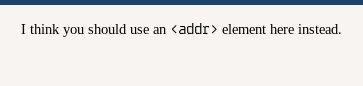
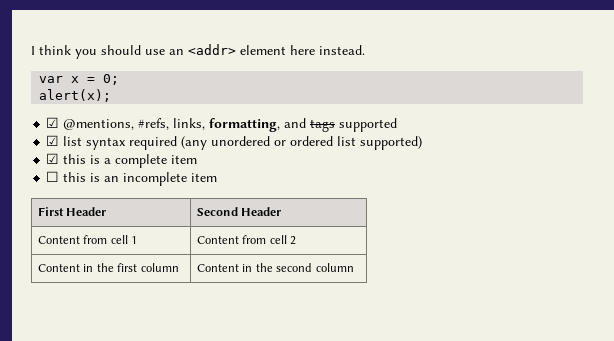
(342, 29) none -> [39,74,120,85] [39,89,112,102] [46,117,398,132] [46,135,423,150] [46,153,198,168] [46,171,218,186] [38,207,107,216] [197,207,282,216] [38,235,138,244] [197,235,297,245] [38,263,179,272] [197,263,354,272] // var x = 0; // alert(x); // ☑ @mentions, #refs, links, formatting, and tags supported // ☑ list syntax required (any unordered or ordered list supported) // ☑ this is a complete item // ☐ this is an incomplete item // First Header | Second Header // Content from cell 1 | Content from cell 2 // Content in the first column | Content in the second column

